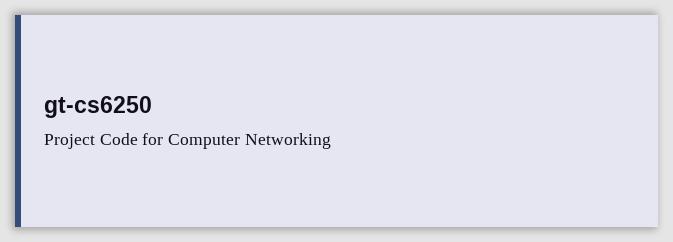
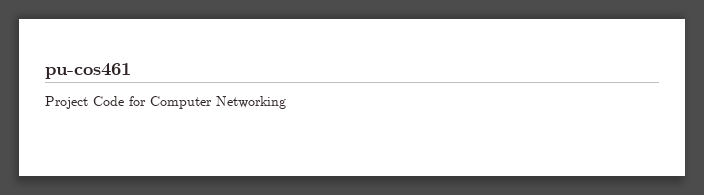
[44,96,152,118] gt-cs6250 -> [45,63,131,79] pu-cos461

